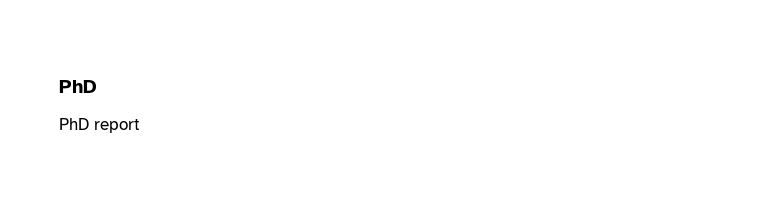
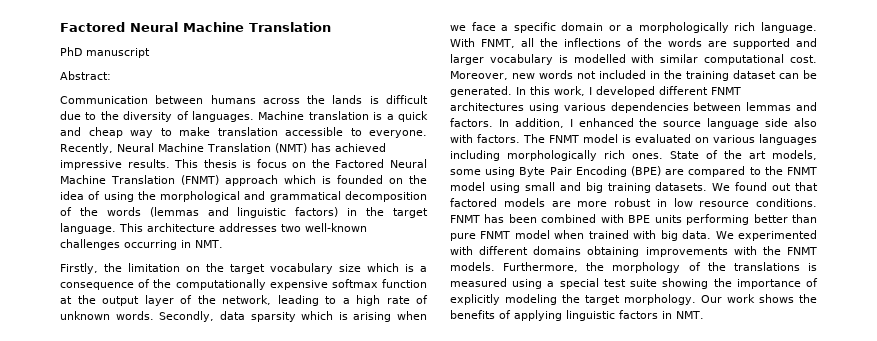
[59,80,97,93] [59,118,140,133] PhD // PhD report -> [60,22,331,32] [60,47,150,58] [60,71,111,80] [60,95,428,104] [60,111,428,122] [60,127,427,138] [60,143,386,154] [60,159,427,170] [60,175,427,186] [60,191,427,202] [60,207,429,218] [60,223,367,234] [60,239,223,250] [60,263,427,274] [60,279,427,290] [60,295,428,306] [60,311,427,322] [450,22,817,33] [450,38,817,49] [450,54,817,65] [450,70,817,81] [450,86,741,97] [450,102,817,113] [450,118,817,129] [450,134,817,145] [450,150,817,161] [450,166,817,177] [450,182,818,193] [450,198,817,207] [450,214,817,225] [450,230,817,241] [450,246,817,257] [450,262,817,273] [450,278,818,289] [450,294,817,305] [450,310,704,321] Factored Neural Machine Translation // PhD manuscript // Abstract: // Communication between humans across the lands is difficult due to the diversity of languages. Machine translation is a quick and cheap way to make translation accessible to everyone. Recently, Neural Machine Translation (NMT) has achieved impressive results. This thesis is focus on the Factored Neural Machine Translation (FNMT) approach which is founded on the idea of using the morphological and grammatical decomposition of the words (lemmas and linguistic factors) in the target language. This architecture addresses two well-known challenges occurring in NMT. // Firstly, the limitation on the target vocabulary size which is a consequence of the computationally expensive softmax function at the output layer of the network, leading to a high rate of unknown words. Secondly, data sparsity which is arising when we face a specific domain or a morphologically rich language. With FNMT, all the inflections of the words are supported and larger vocabulary is modelled with similar computational cost. Moreover, new words not included in the training dataset can be generated. In this work, I developed different FNMT architectures using various dependencies between lemmas and factors. In addition, I enhanced the source language side also with factors. The FNMT model is evaluated on various languages including morphologically rich ones. State of the art models, some using Byte Pair Encoding (BPE) are compared to the FNMT model using small and big training datasets. We found out that factored models are more robust in low resource conditions. FNMT has been combined with BPE units performing better than pure FNMT model when trained with big data. We experimented with different domains obtaining improvements with the FNMT models. Furthermore, the morphology of the translations is measured using a special test suite showing the importance of explicitly modeling the target morphology. Our work shows the benefits of applying linguistic factors in NMT.

